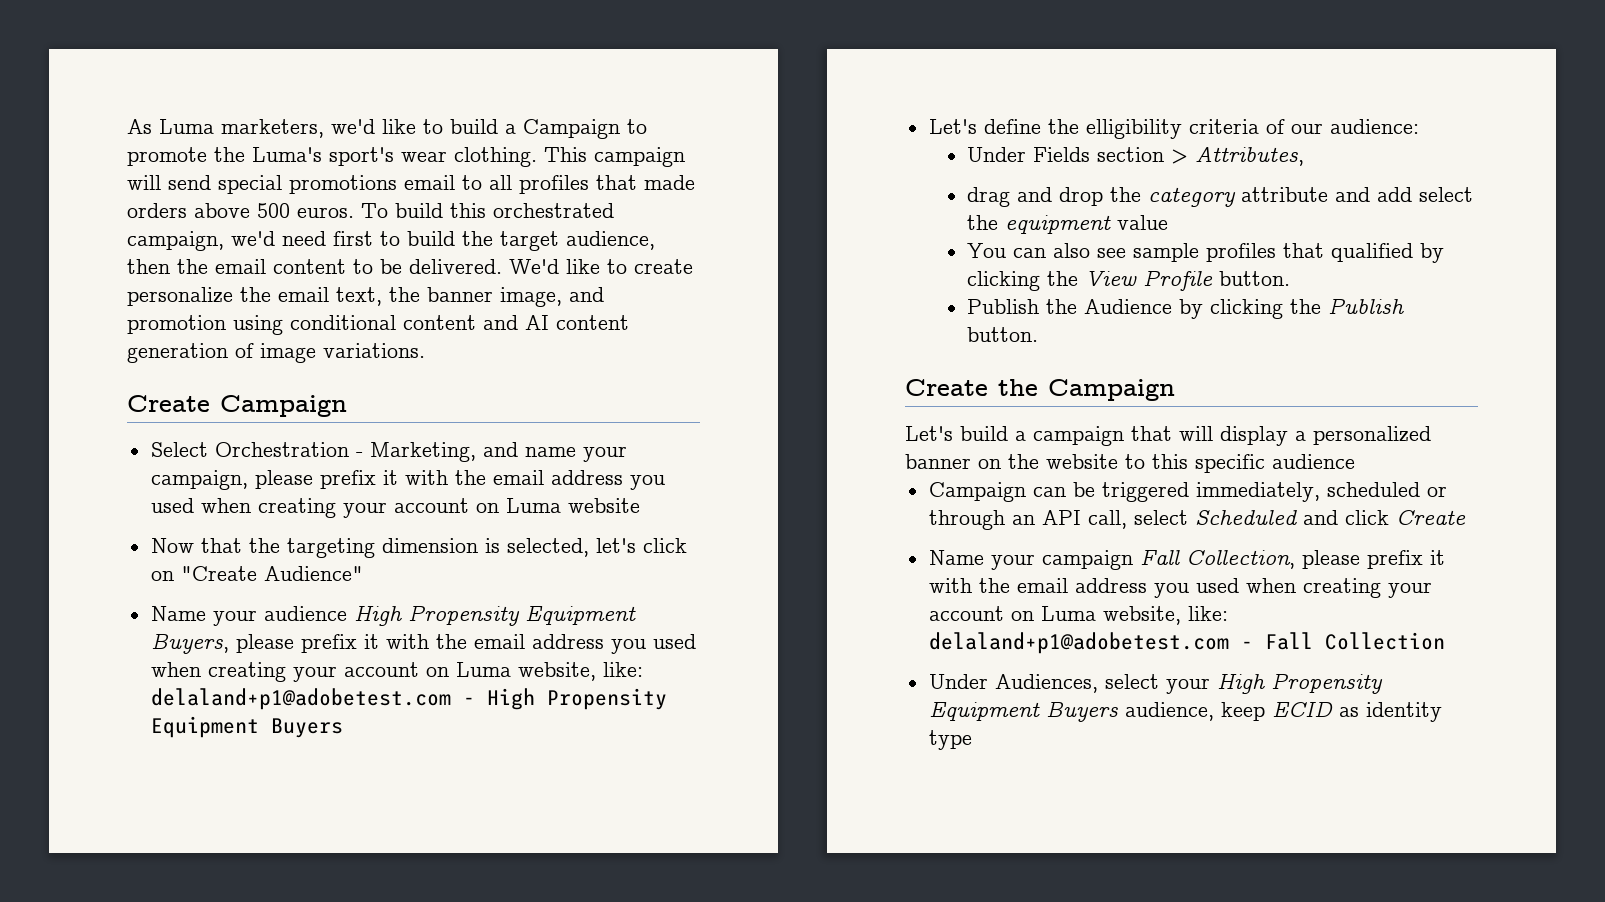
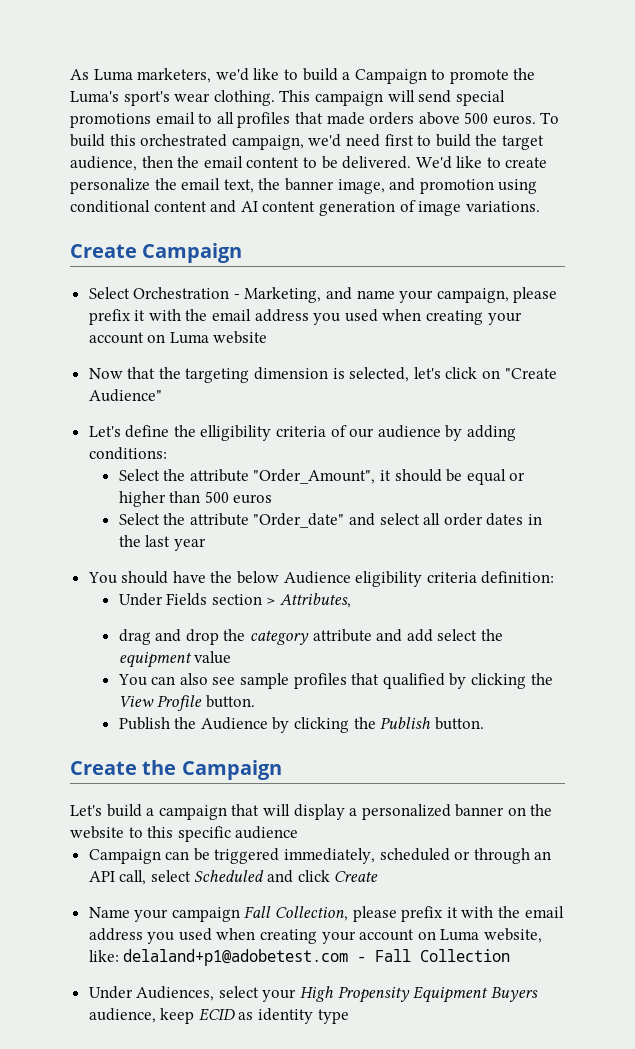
[150,605,636,626] [150,633,696,654] [150,662,643,682] [150,688,667,710] [150,716,343,738] // Name your audience High Propensity Equipment Buyers, please prefix it with the email address you used when creating your account on Luma website, like: delaland+p1@adobetest.com - High Propensity Equipment Buyers -> (162, 395) none
[1329,119,1419,134] audience: -> [377,425,517,441] [88,447,167,460] [118,469,526,485] [118,491,273,507] [118,513,543,528] [118,535,206,551] [87,571,555,587] audience by adding conditions: // Select the attribute "Order_Amount", it should be equal or higher than 500 euros // Select the attribute "Order_date" and select all order dates in the last year // You should have the below Audience eligibility criteria definition:

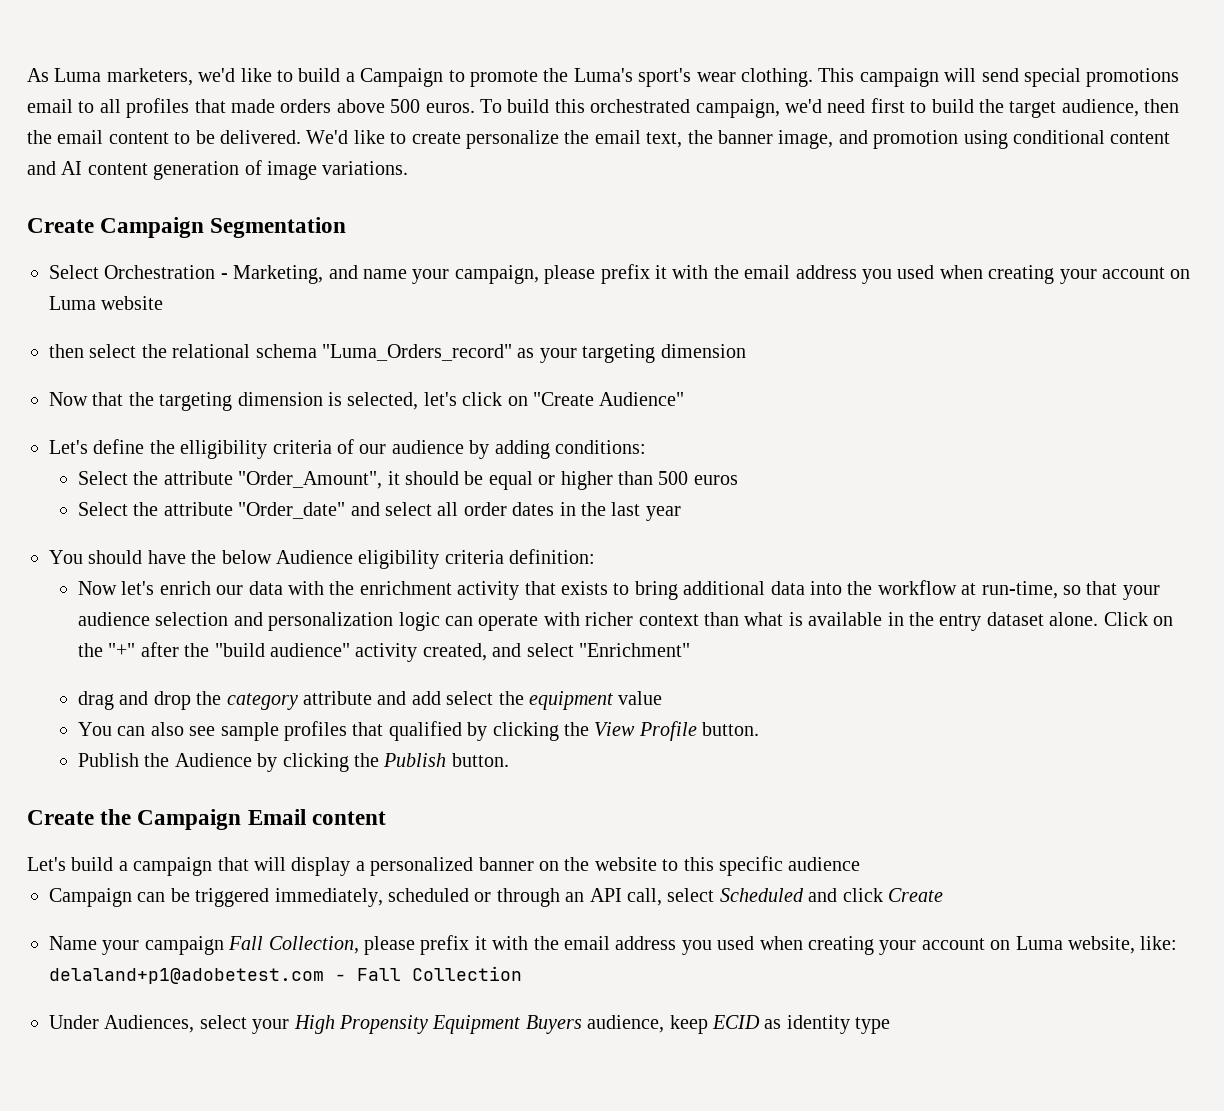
(243, 253) none -> [210,217,347,238] Segmentation
(268, 337) none -> [49,344,746,363] // then select the relational schema "Luma_Orders_record" as your targeting dimension
[118,593,352,608] Under Fields section > Attributes, -> [78,580,1160,600] [78,612,1174,631] [78,642,691,662] Now let's enrich our data with the enrichment activity that exists to bring additional data into the workflow at run‑time, so that your audience selection and personalization logic can operate with richer context than what is available in the entry dataset alone. Click on the "+" after the "build audience" activity created, and select "Enrichment"
(282, 770) none -> [247,809,386,825] Email content

